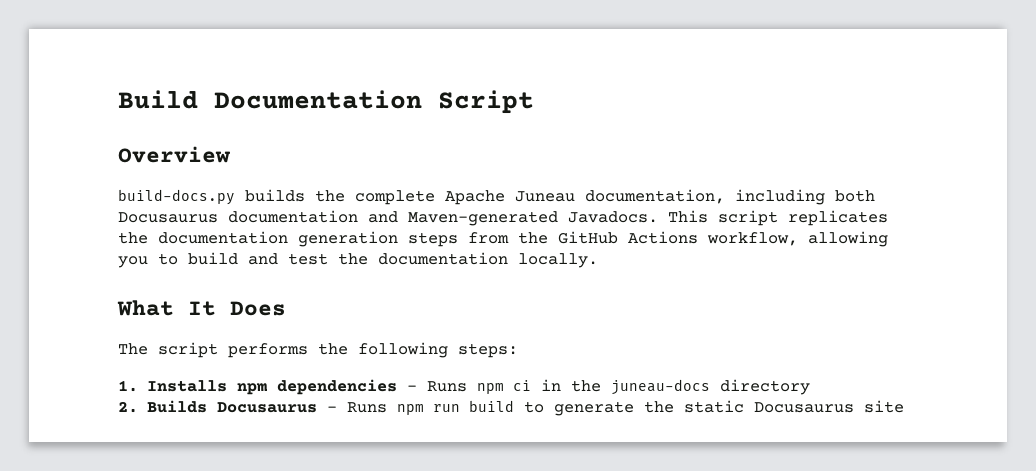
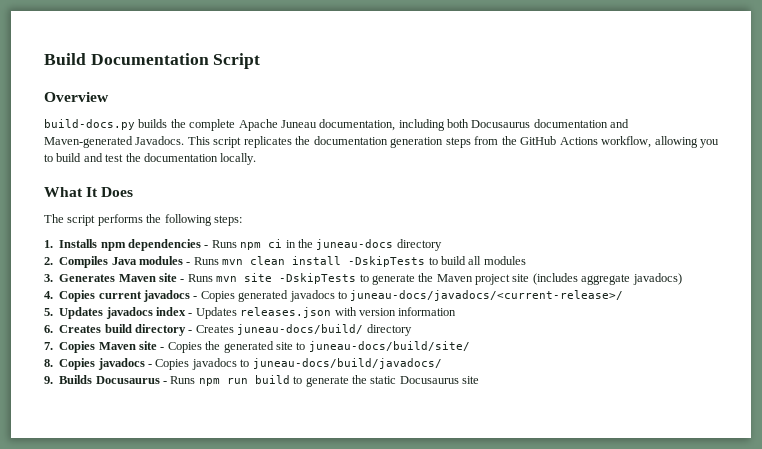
(138, 407) none -> [59,256,526,268] [44,273,682,285] [44,290,624,302] [44,307,457,319] [44,324,412,336] [44,341,470,353] [44,358,442,370] [44,376,53,384] Compiles Java modules - Runs mvn clean install -DskipTests to build all modules // 3. Generates Maven site - Runs mvn site -DskipTests to generate the Maven project site (includes aggregate javadocs) // 4. Copies current javadocs - Copies generated javadocs to juneau-docs/javadocs/<current-release>/ // 5. Updates javadocs index - Updates releases.json with version information // 6. Creates build directory - Creates juneau-docs/build/ directory // 7. Copies Maven site - Copies the generated site to juneau-docs/build/site/ // 8. Copies javadocs - Copies javadocs to juneau-docs/build/javadocs/ // 9.

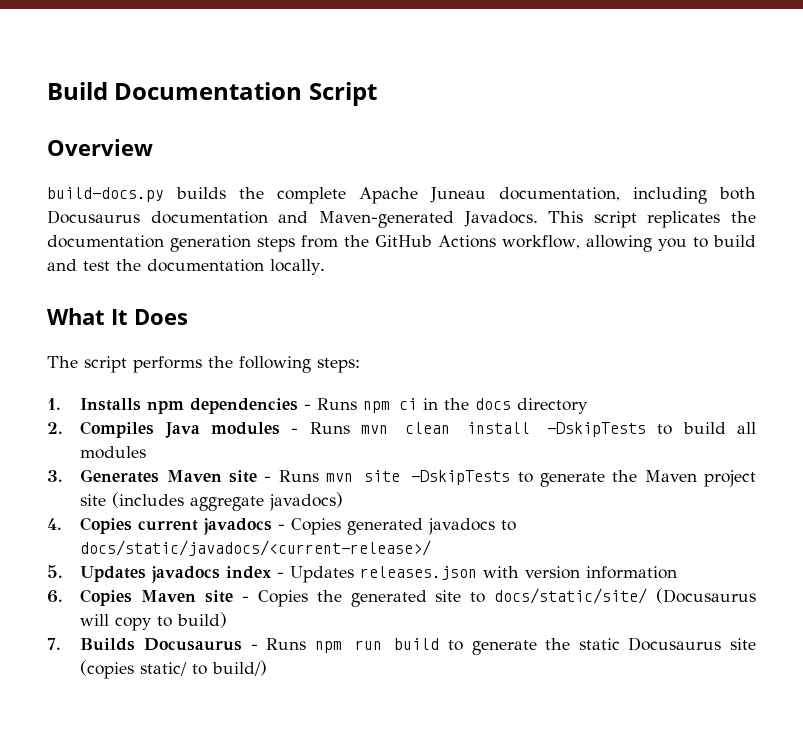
[316,239,394,250] juneau-docs -> [475,398,512,410] docs
[350,290,624,301] juneau-docs/javadocs/<current-release>/ -> [80,540,432,556] docs/static/javadocs/<current-release>/
[59,324,412,336] [44,342,53,350] Creates build directory - Creates juneau-docs/build/ directory // 7. -> (63, 596) none
[308,341,470,352] [44,358,442,370] [44,376,53,384] juneau-docs/build/site/ // 8. Copies javadocs - Copies javadocs to juneau-docs/build/javadocs/ // 9. -> [494,588,757,604] [80,612,228,631] [47,638,61,650] docs/static/site/ (Docusaurus will copy to build) // 7.
(479, 380) none -> [80,660,268,679] (copies static/ to build/)

